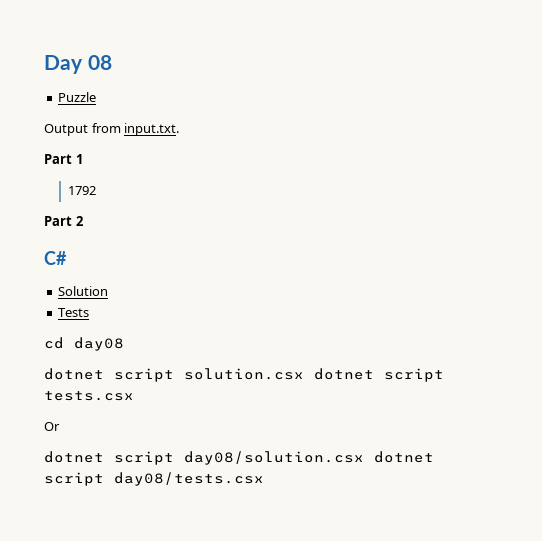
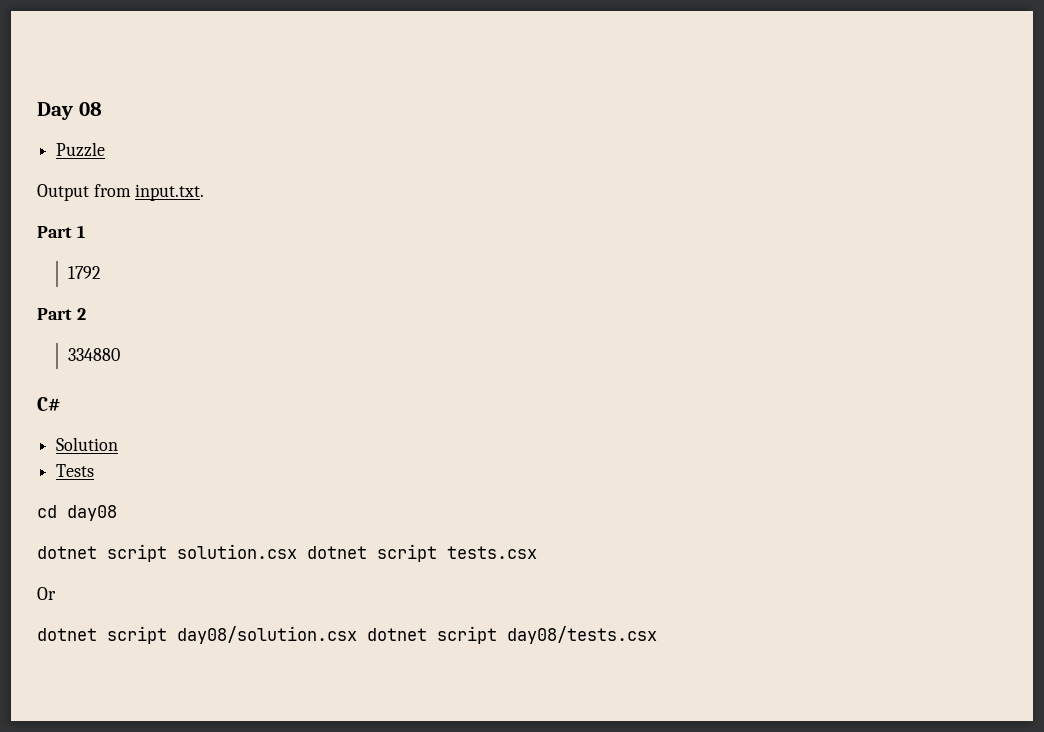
(83, 221) none -> [67,348,120,361] // 334880

